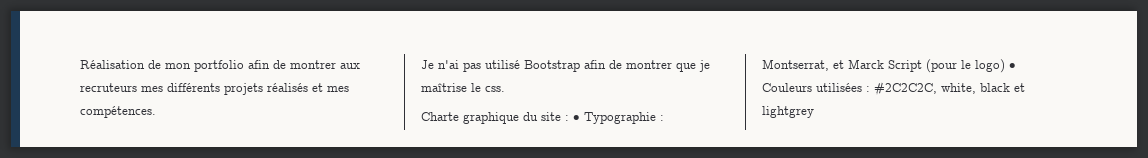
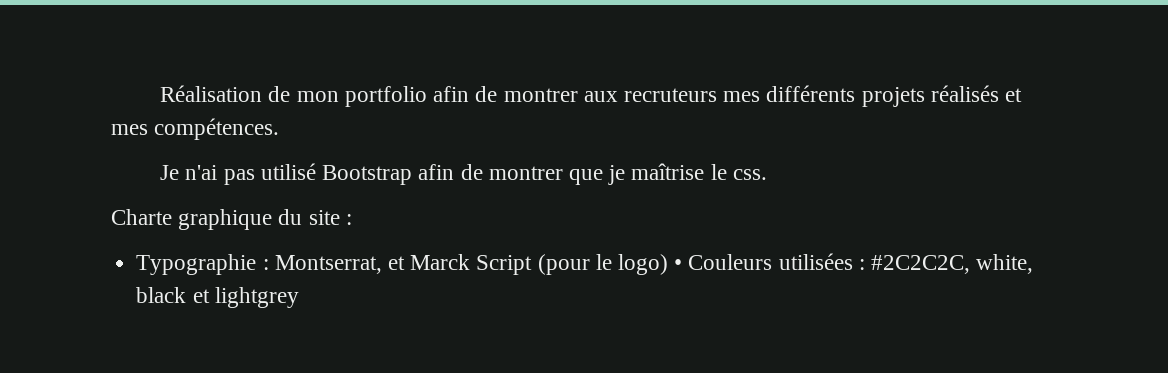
[573,115,580,121] • -> (352, 219) //

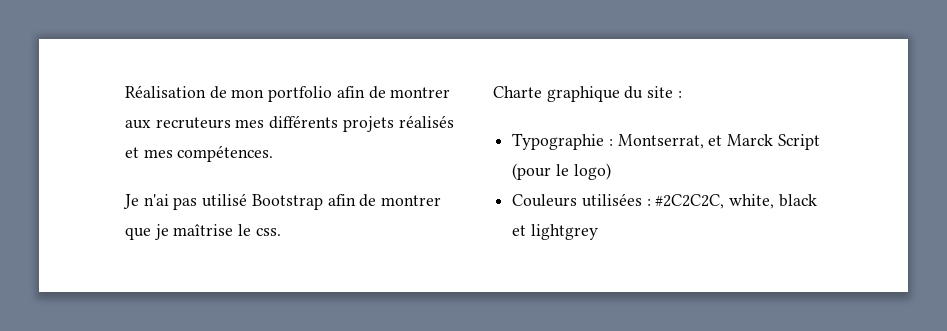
[674,259,683,270] • -> (611, 171) //

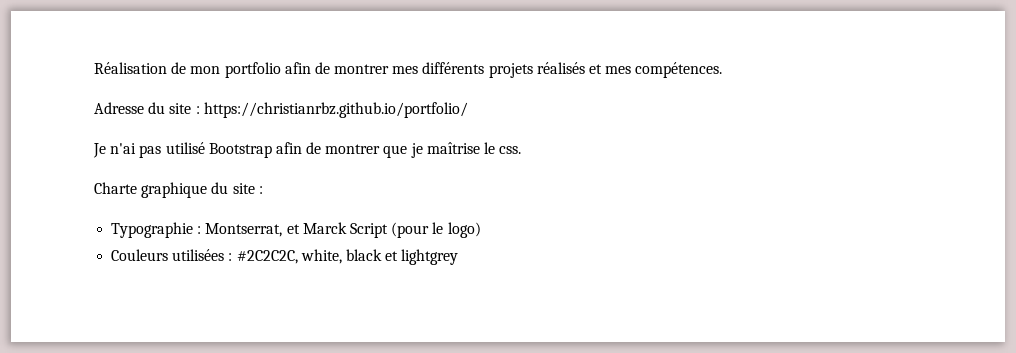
[125,117,231,129] aux recruteurs -> (390, 69) none
(274, 153) none -> [94,102,468,118] // Adresse du site : https://christianrbz.github.io/portfolio/

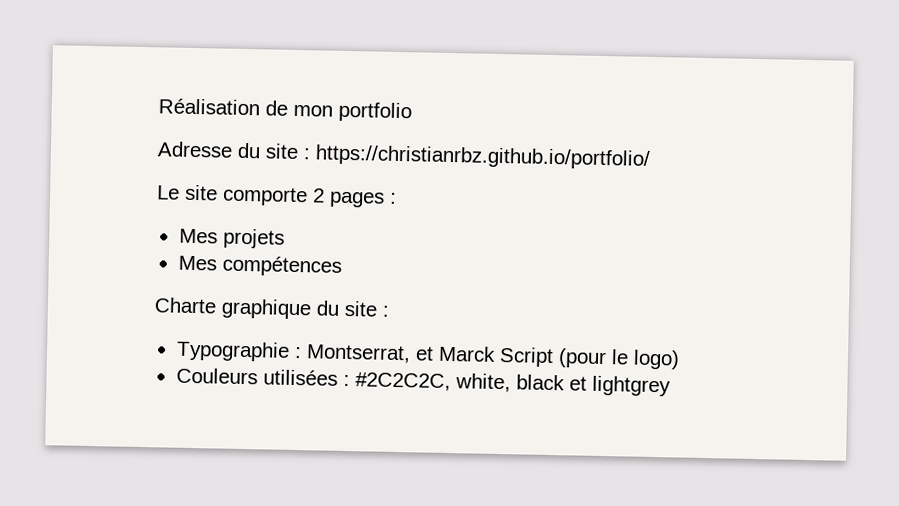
[284,62,723,78] afin de montrer mes différents projets réalisés et mes compétences. -> (412, 112) none
[93,142,522,158] Je n'ai pas utilisé Bootstrap afin de montrer que je maîtrise le css. -> [156,184,397,208] [178,228,285,249] [177,255,342,277] Le site comporte 2 pages : // Mes projets // Mes compétences

